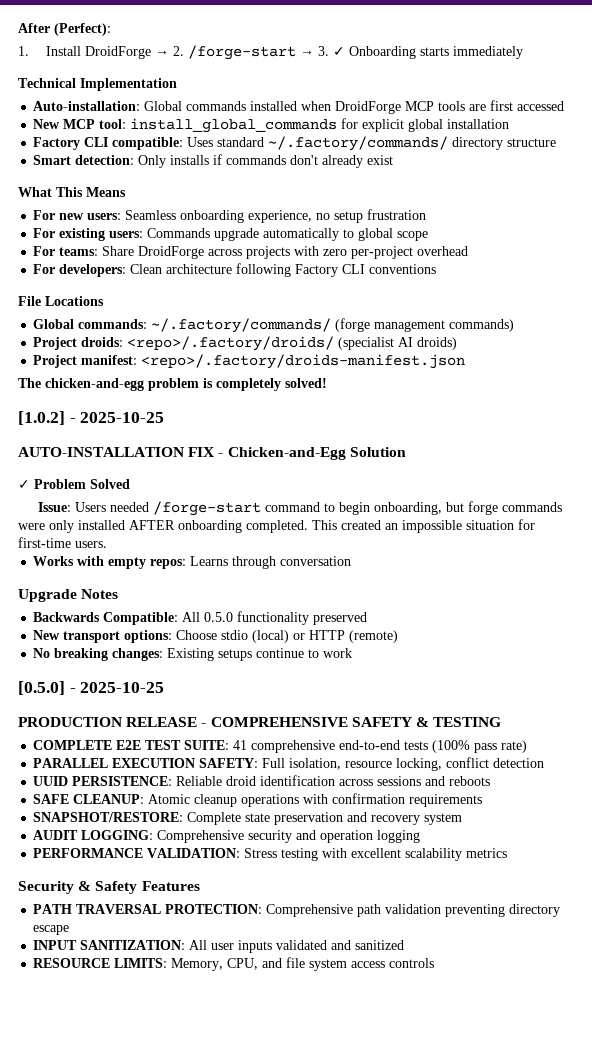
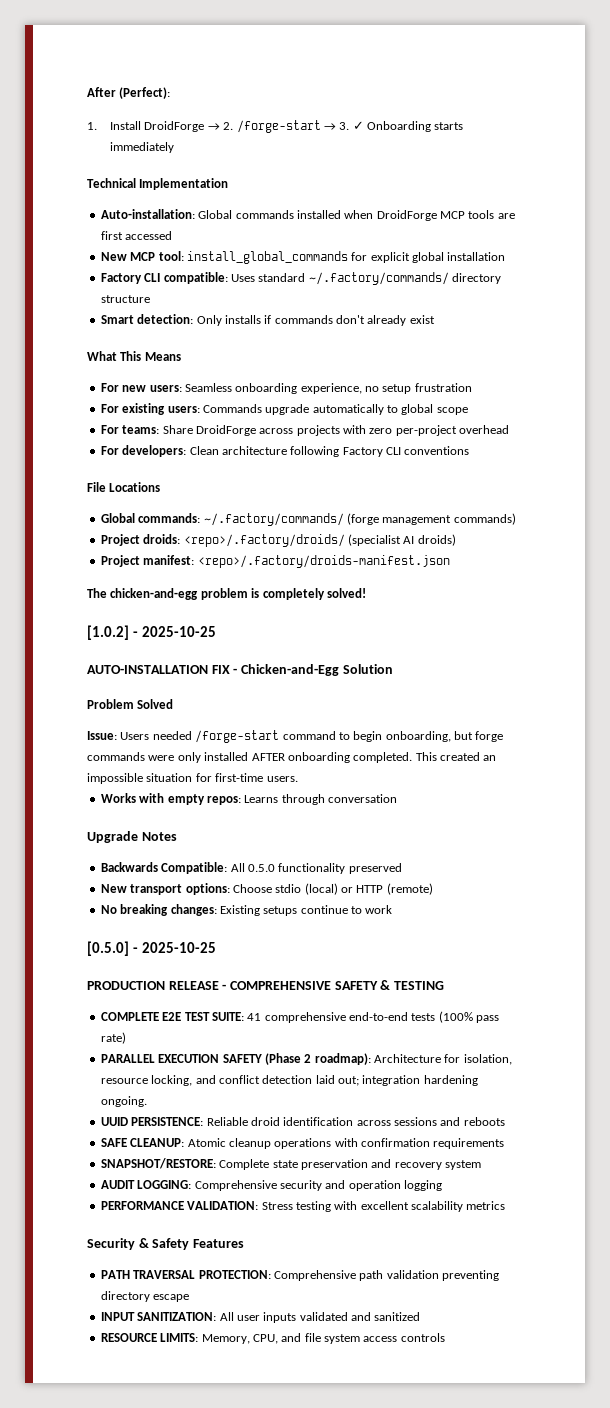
[18,480,30,489] ✓ -> (393, 669) none
[199,758,286,768] SAFETY: Full -> [222,1053,461,1065] SAFETY (Phase 2 roadmap): Architecture for
(443, 764) none -> [195,1075,216,1084] and
(545, 763) none -> [315,1075,478,1086] [100,1096,147,1107] laid out; integration hardening ongoing.

